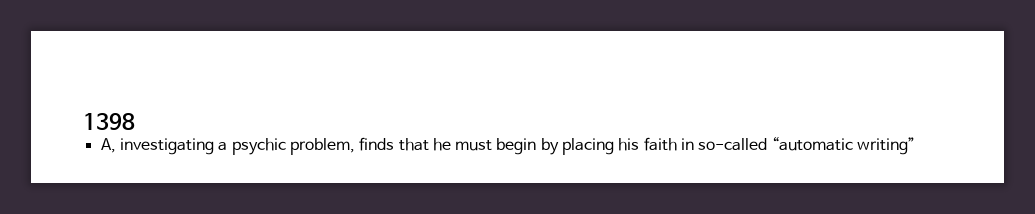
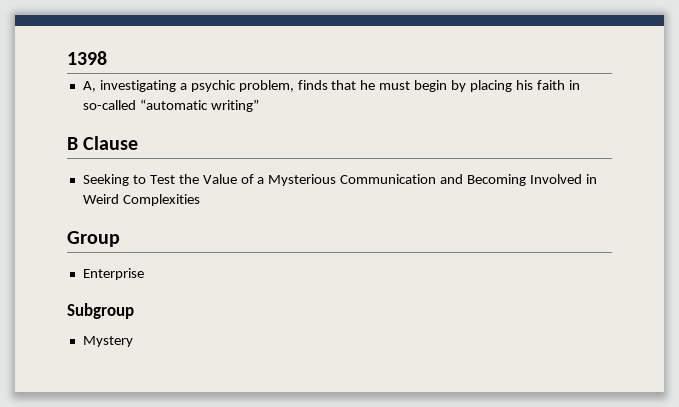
(916, 146) none -> [67,136,139,150] [82,174,597,186] [82,194,200,206] [67,231,120,247] [82,268,144,280] [67,303,134,319] [82,336,133,347] // B Clause // Seeking to Test the Value of a Mysterious Communication and Becoming Involved in Weird Complexities // Group // Enterprise // Subgroup // Mystery

